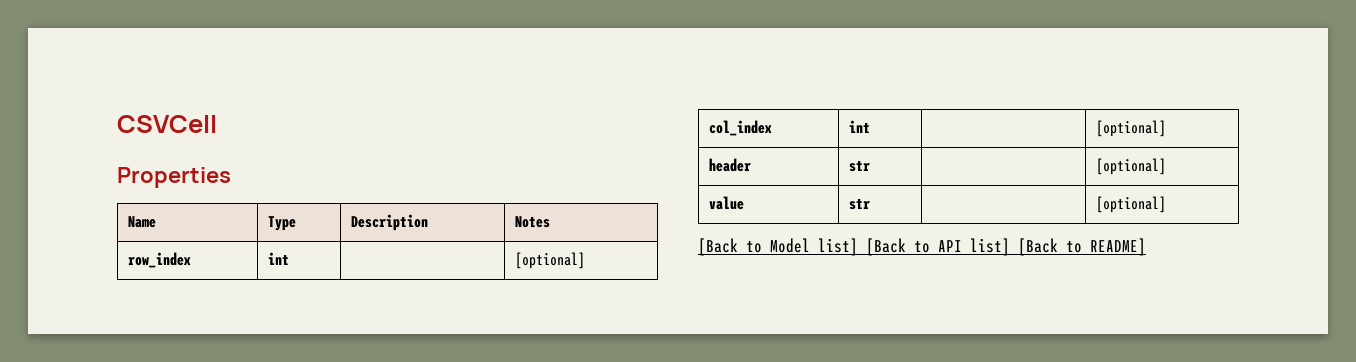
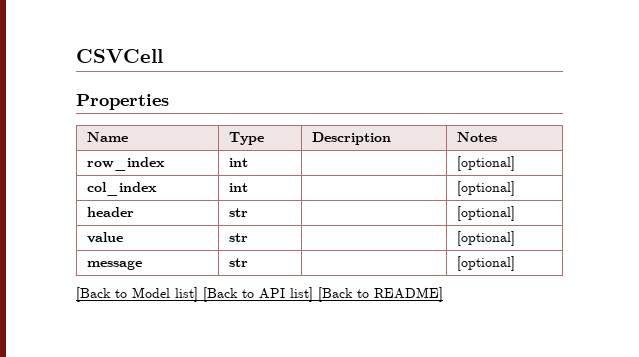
(1166, 204) none -> [87,260,143,270] [229,258,249,267] [457,256,516,271] // message | str | | [optional]

